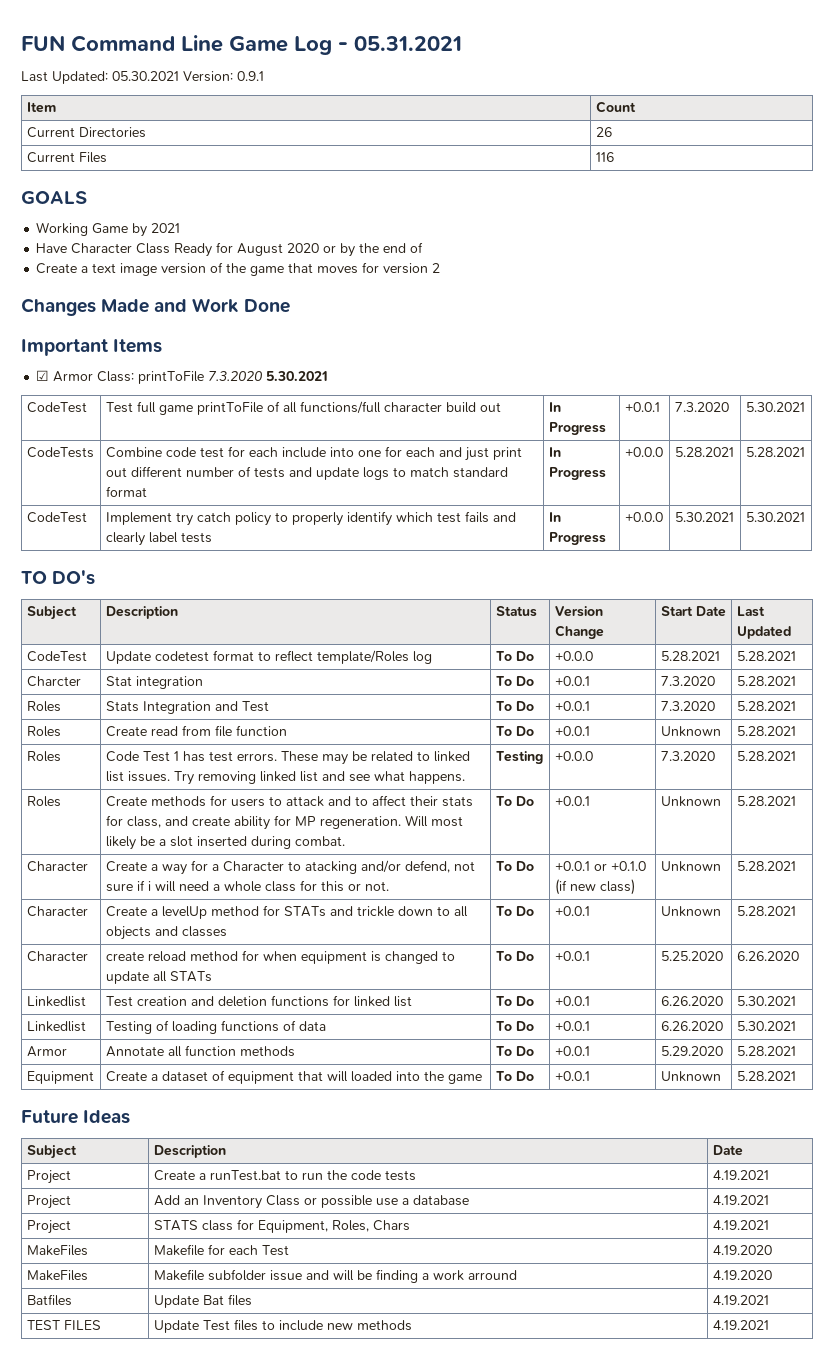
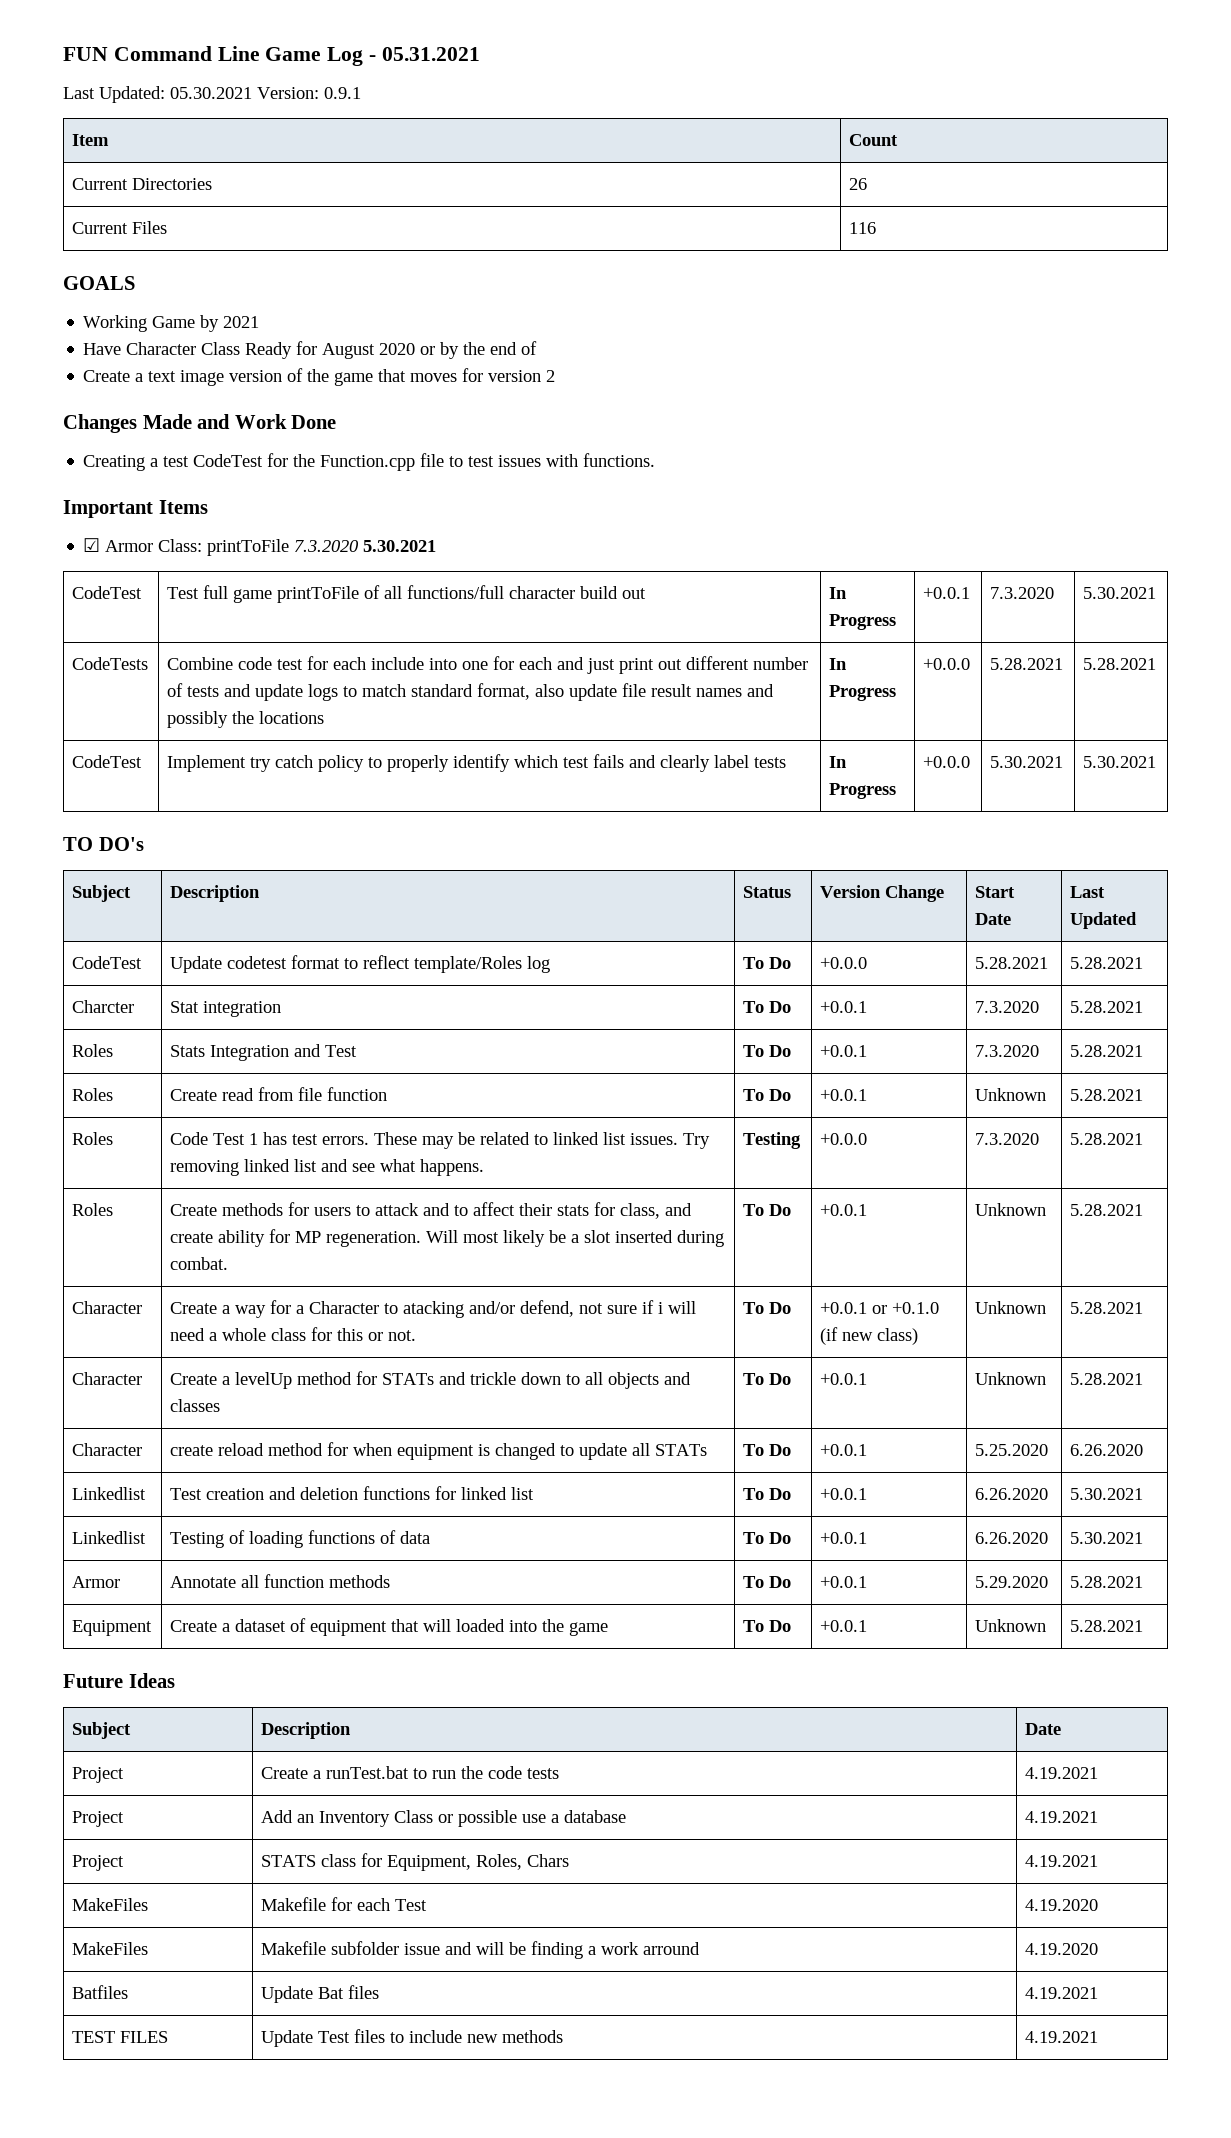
(290, 306) none -> [83,453,656,471] // Creating a test CodeTest for the Function.cpp file to test issues with functions.
[105,486,147,497] format -> [477,683,775,701] [167,711,325,728] format, also update file result names and possibly the locations

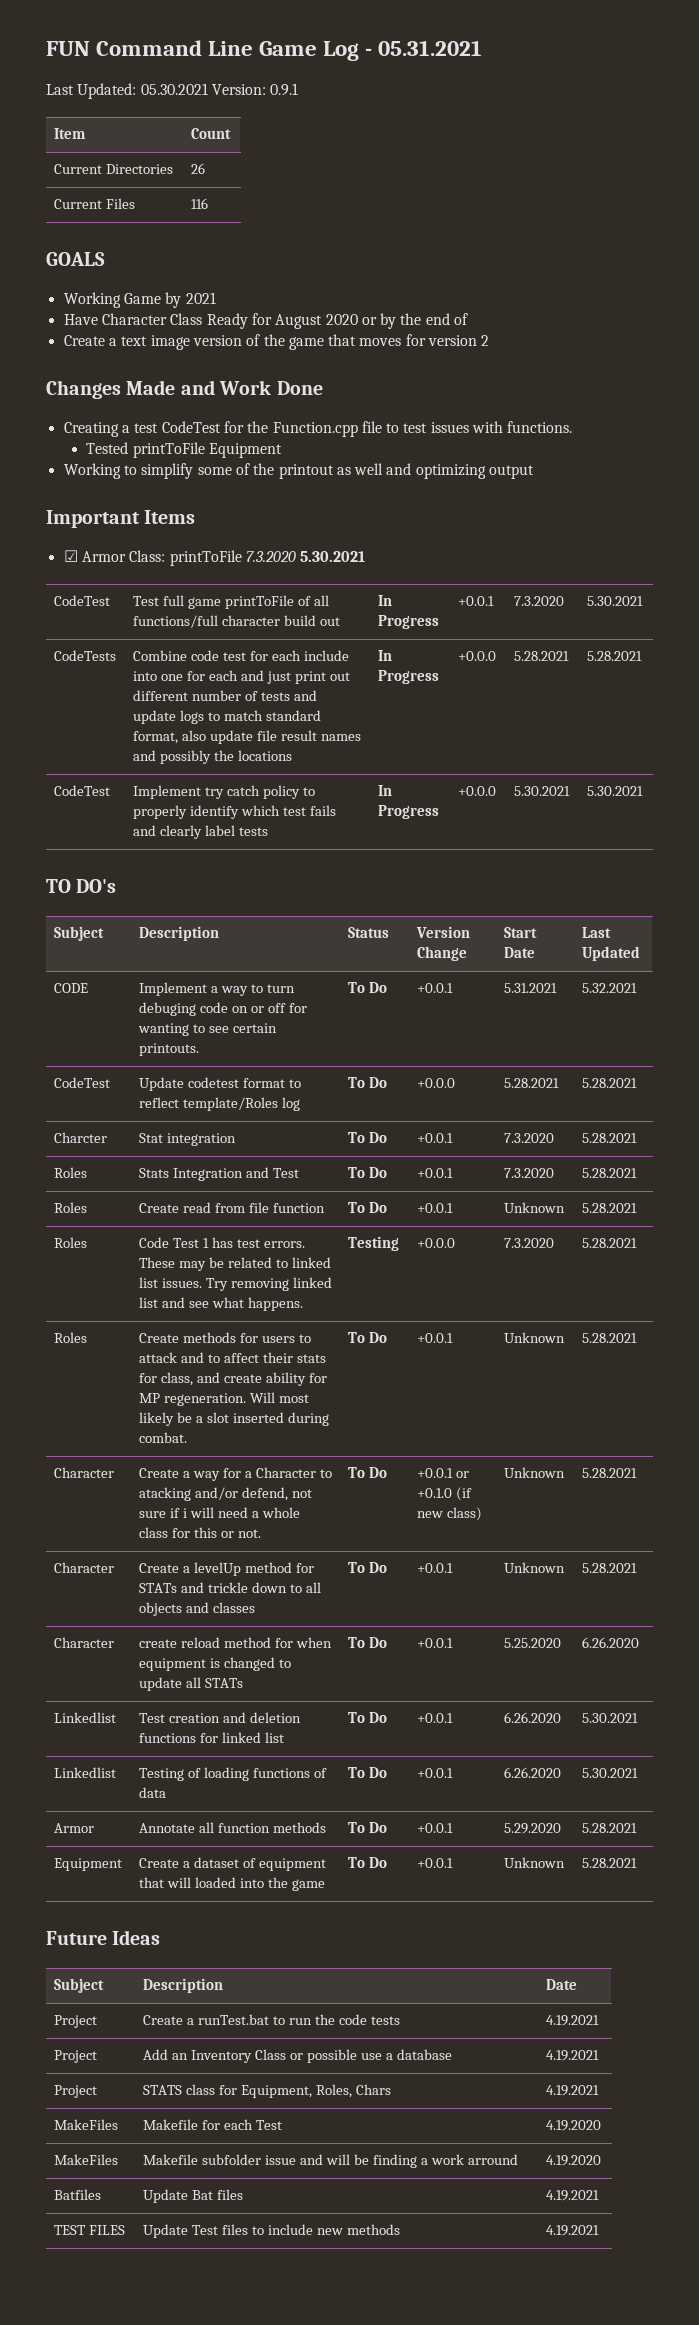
(656, 460) none -> [86,442,282,458] [63,463,535,479] // Tested printToFile Equipment // Working to simplify some of the printout as well and optimizing output
(1138, 920) none -> [54,983,89,993] [139,982,296,996] [139,1002,307,1016] [138,1023,278,1036] [139,1043,200,1056] [348,982,388,993] [417,983,454,993] [504,983,558,993] [582,983,638,993] // CODE | Implement a way to turn debuging code on or off for wanting to see certain printouts. | To Do | +0.0.1 | 5.31.2021 | 5.32.2021

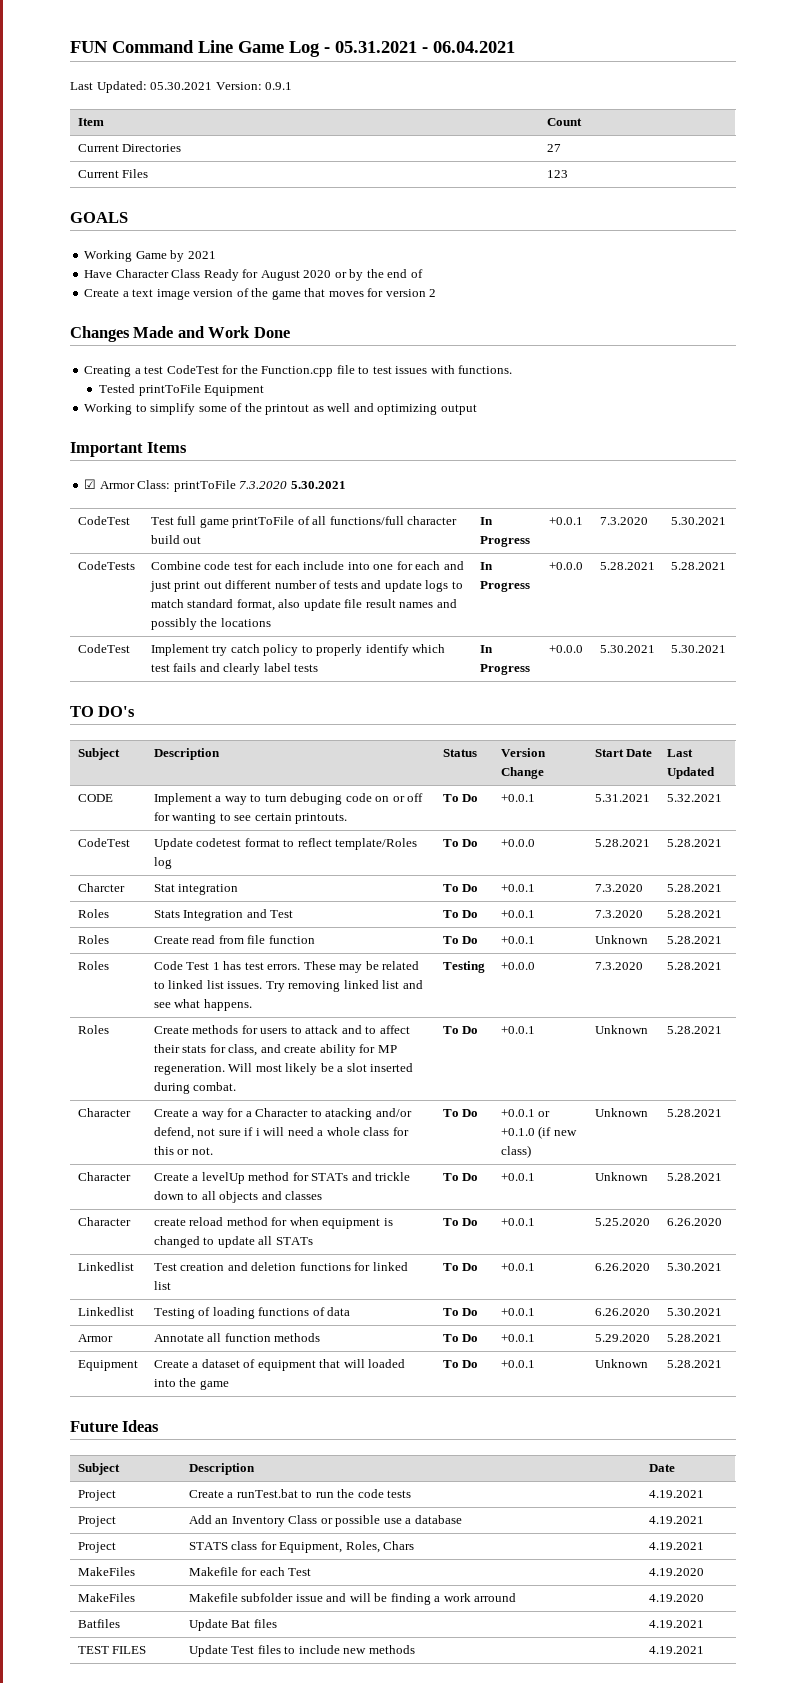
(483, 48) none -> [422,41,515,53] - 06.04.2021
[191,163,206,174] 26 -> [546,144,561,152] 27
[191,198,209,209] 116 -> [546,170,568,178] 123

